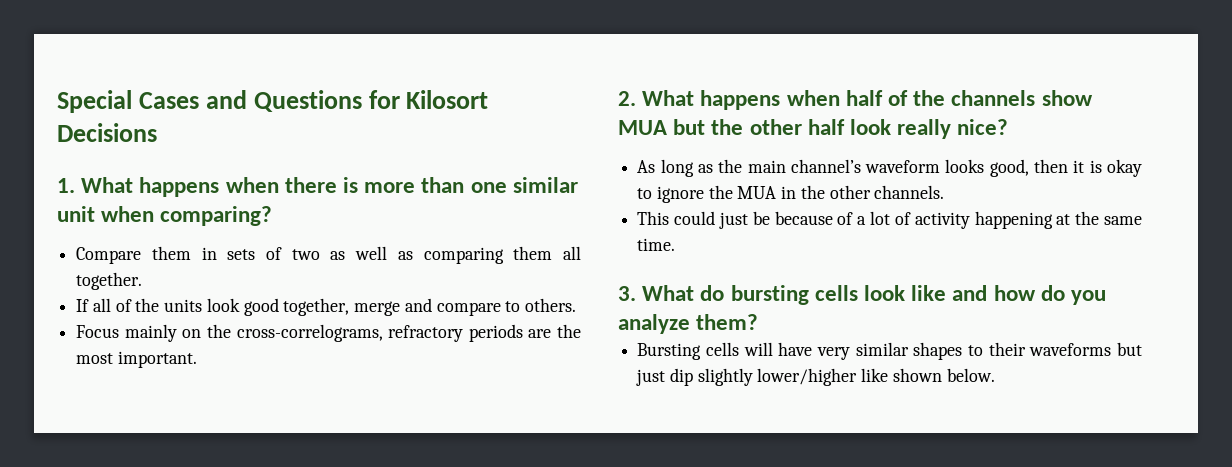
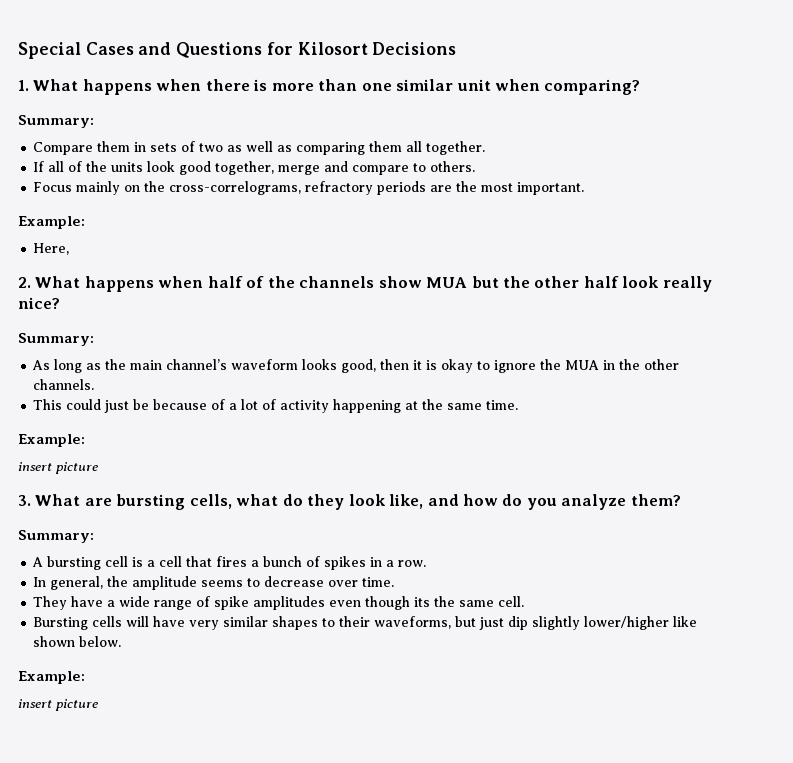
(273, 216) none -> [18,115,94,128] // Summary:
(197, 359) none -> [18,216,85,229] [33,243,70,255] // Example: // Here,
(1009, 127) none -> [18,333,94,346] // Summary:
(676, 244) none -> [18,434,85,447] [18,462,98,474] // Example: // insert picture
[700,285,947,305] do bursting cells look like -> [84,494,424,510] are bursting cells, what do they look like,
(759, 322) none -> [18,530,94,543] [32,556,427,570] [33,576,395,590] [33,596,525,610] // Summary: // A bursting cell is a cell that fires a bunch of spikes in a row. // In general, the amplitude seems to decrease over time. // They have a wide range of spike amplitudes even though its the same cell.
[1029,343,1112,356] waveforms -> [374,616,452,629] waveforms,
(995, 375) none -> [18,671,85,684] [18,699,98,711] // Example: // insert picture

